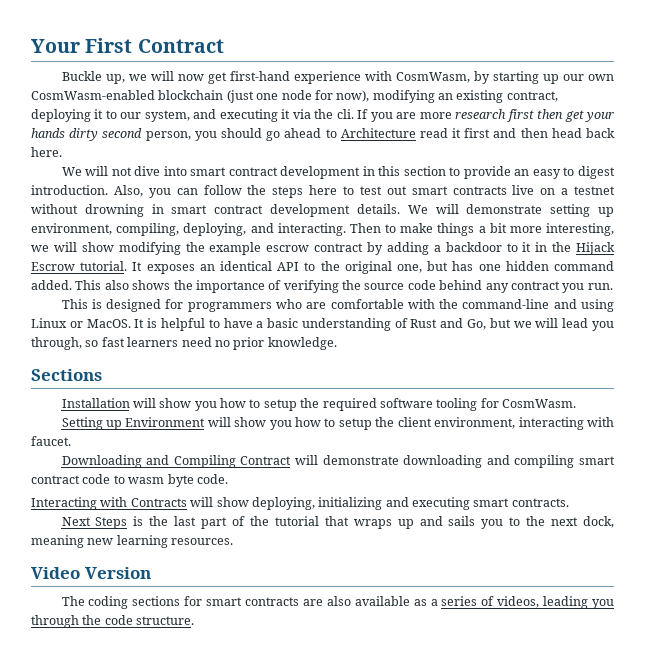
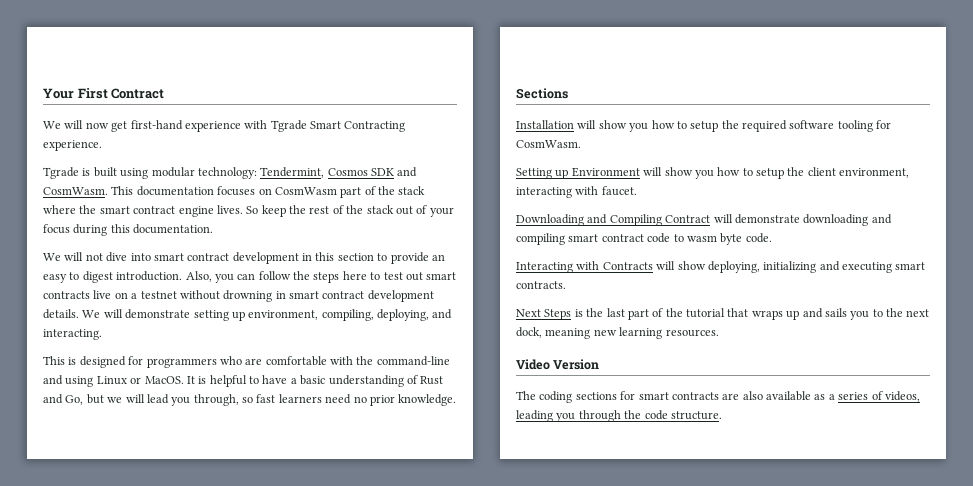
[61,71,147,84] Buckle up, we -> [43,121,61,129] We
[395,71,614,84] [31,90,558,103] [31,109,614,122] [31,128,615,141] [31,147,62,157] CosmWasm, by starting up our own CosmWasm-enabled blockchain (just one node for now), modifying an existing contract, deploying it to our system, and executing it via the cli. If you are more research first then get your hands dirty second person, you should go ahead to Architecture read it first and then head back here. -> [270,120,406,132] [43,140,102,151] [43,167,418,179] [43,186,426,198] [43,205,454,217] [43,224,214,236] Tgrade Smart Contracting experience. // Tgrade is built using modular technology: Tendermint, Cosmos SDK and CosmWasm. This documentation focuses on CosmWasm part of the stack where the smart contract engine lives. So keep the rest of the stack out of your focus during this documentation.
[349,223,615,236] [31,242,615,255] [31,261,614,274] [31,280,613,293] Then to make things a bit more interesting, we will show modifying the example escrow contract by adding a backdoor to it in the Hijack Escrow tutorial. It exposes an identical API to the original one, but has one hidden command added. This also shows the importance of verifying the source code behind any contract you run. -> (102, 334) none

